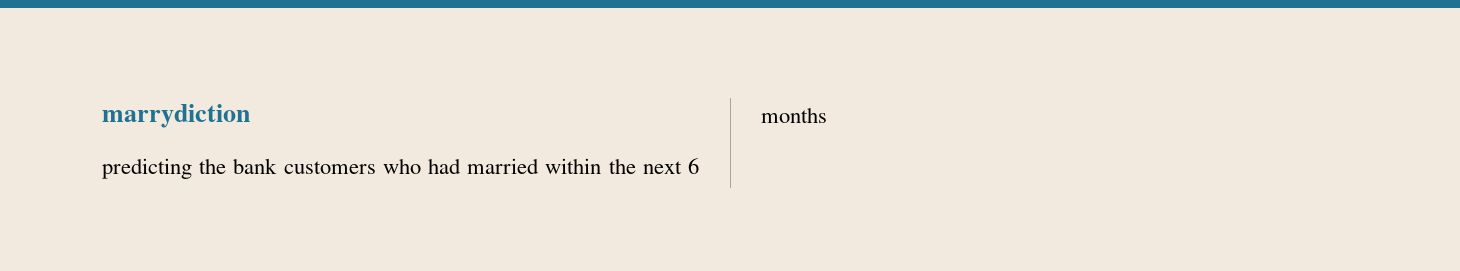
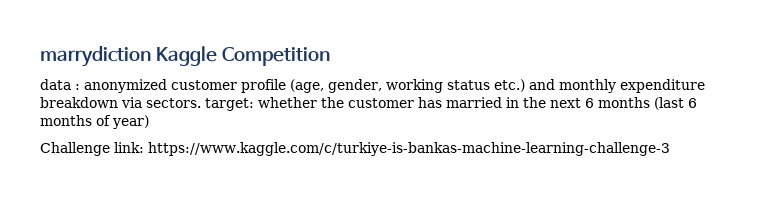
[102,158,699,179] [761,107,827,123] // predicting the bank customers who had married within the next 6 months -> [156,46,331,66] [40,79,705,93] [40,97,697,111] [40,115,149,129] [40,142,670,156] Kaggle Competition // data : anonymized customer profile (age, gender, working status etc.) and monthly expenditure breakdown via sectors. target: whether the customer has married in the next 6 months (last 6 months of year) // Challenge link: https://www.kaggle.com/c/turkiye-is-bankas-machine-learning-challenge-3

